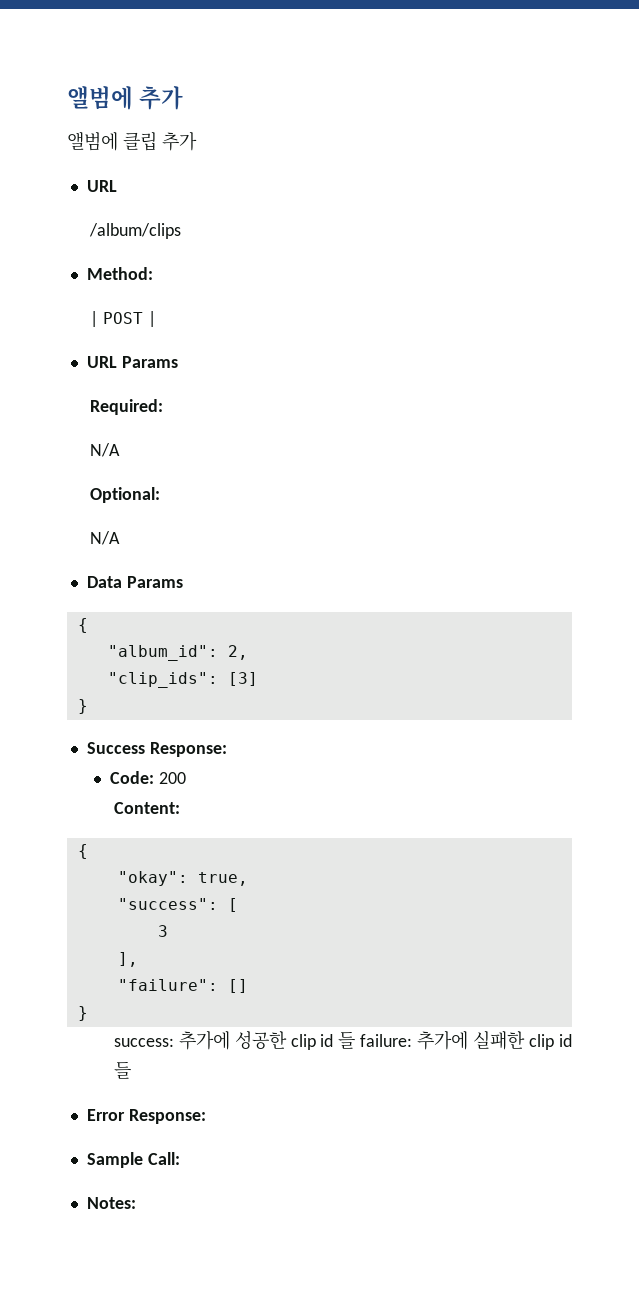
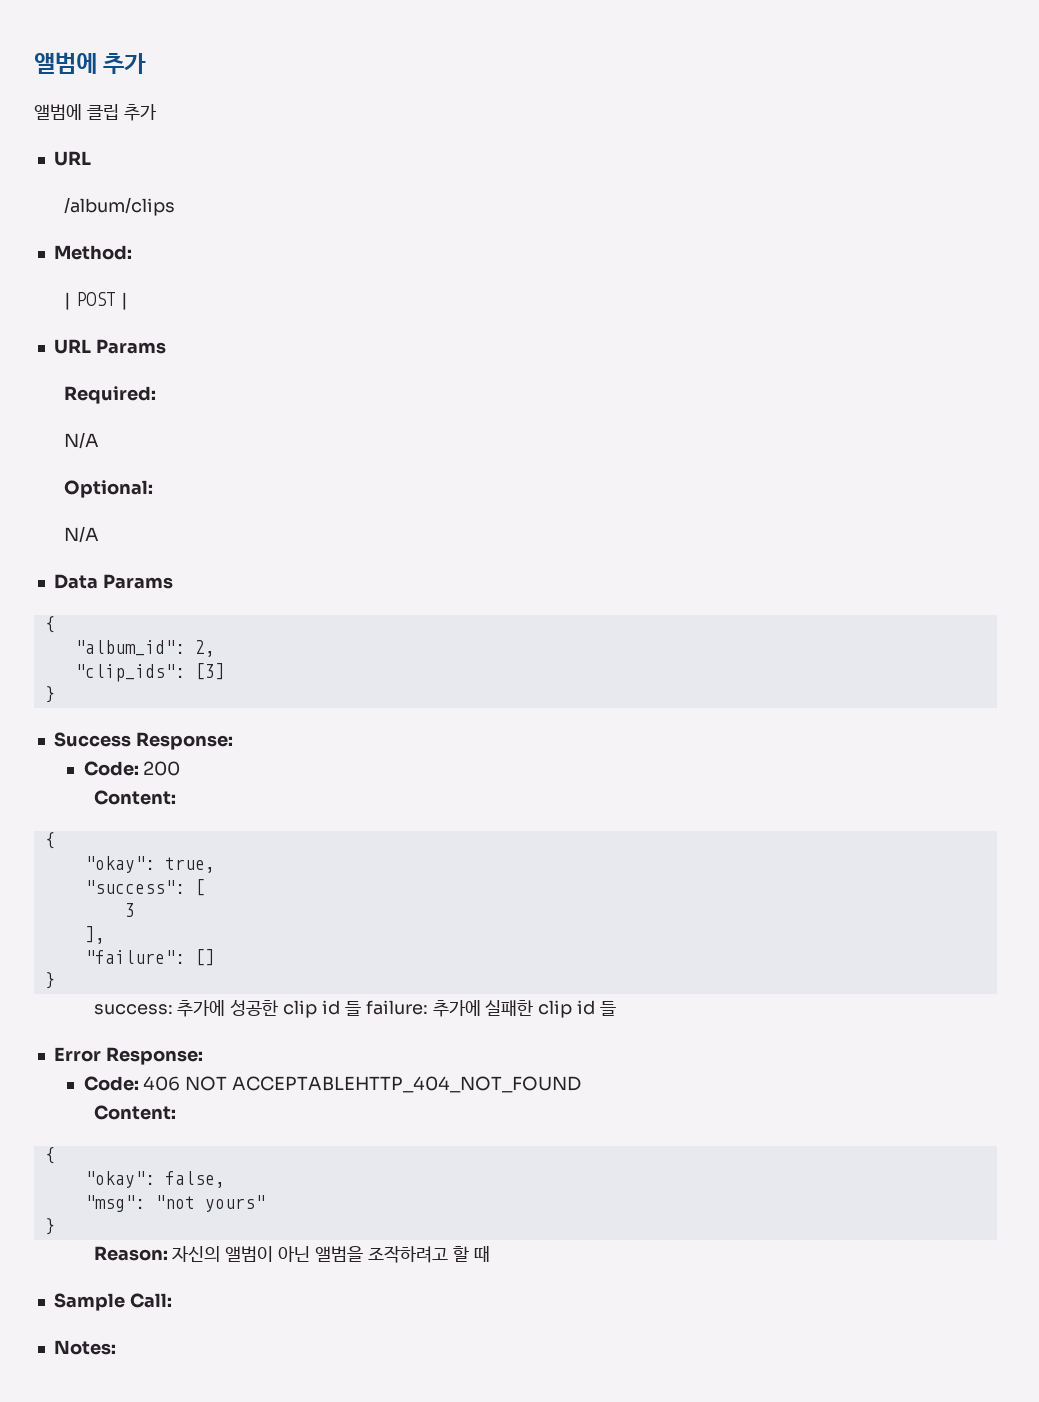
(206, 1116) none -> [83,1076,582,1093] [93,1105,176,1120] [44,1147,55,1164] [84,1171,225,1188] [84,1195,265,1212] [44,1218,55,1235] [93,1245,490,1263] // Code: 406 NOT ACCEPTABLEHTTP_404_NOT_FOUND // Content: // { // "okay": false, // "msg": "not yours" // } // Reason: 자신의 앨범이 아닌 앨범을 조작하려고 할 때

